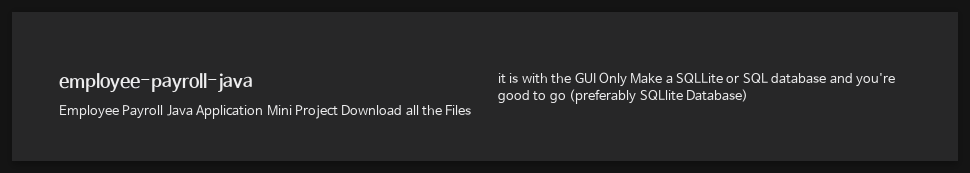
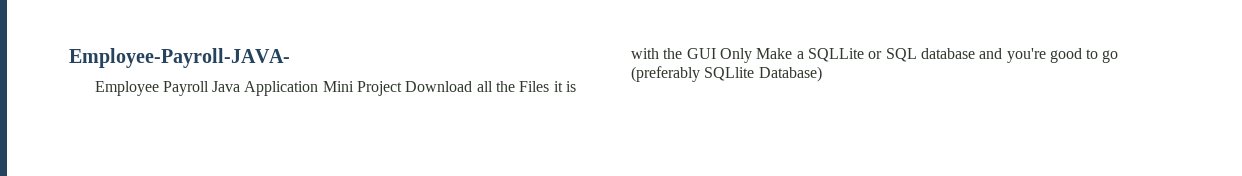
[59,73,253,93] employee-payroll-java -> [69,48,290,68] Employee-Payroll-JAVA-

